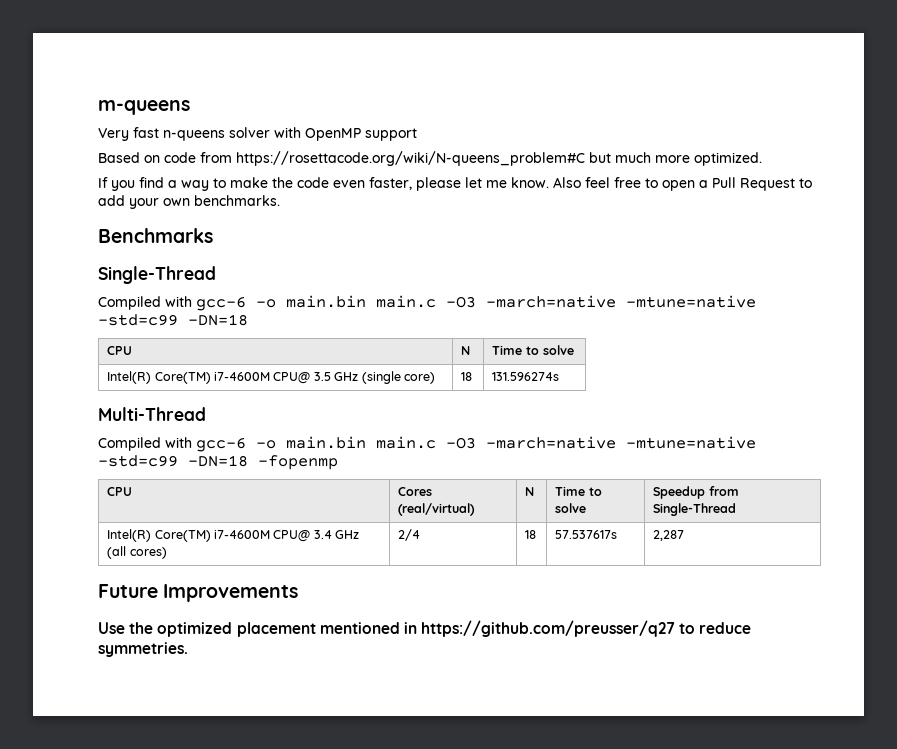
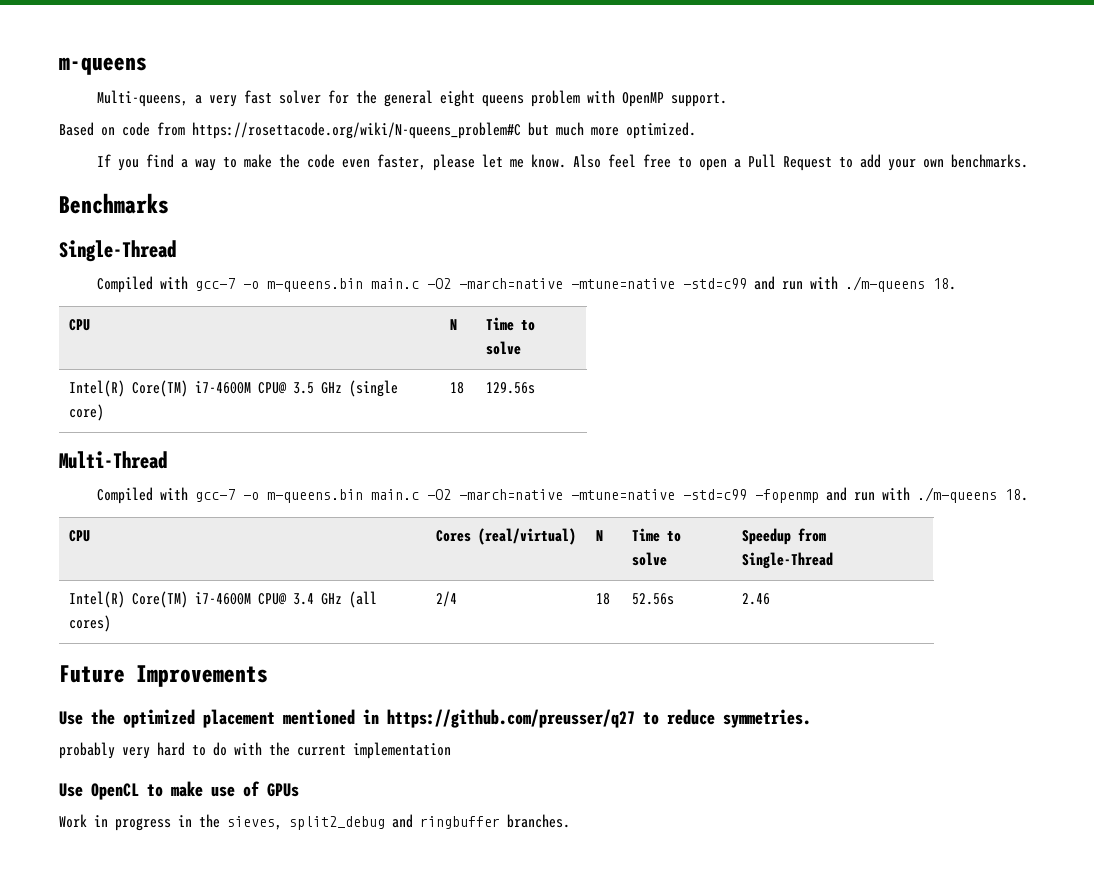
[98,127,270,141] Very fast n-queens solver -> [97,90,581,107] Multi-queens, a very fast solver for the general eight queens problem
[365,128,417,141] support -> [671,93,728,107] support.
[196,295,756,311] [98,314,248,326] gcc-6 -o main.bin main.c -O3 -march=native -mtune=native -std=c99 -DN=18 -> [195,276,957,292] gcc-7 -o m-queens.bin main.c -O2 -march=native -mtune=native -std=c99 and run with ./m-queens 18.
[492,372,560,381] 131.596274s -> [486,382,536,394] 129.56s
[196,436,756,452] [98,455,248,467] gcc-6 -o main.bin main.c -O3 -march=native -mtune=native -std=c99 -DN=18 -> [195,489,748,503] gcc-7 -o m-queens.bin main.c -O2 -march=native -mtune=native -std=c99
(338, 462) none -> [826,487,1029,503] and run with ./m-queens 18.
[555,530,618,539] [653,530,685,541] 57.537617s | 2,287 -> [632,593,675,605] [742,593,771,605] 52.56s | 2.46
(188, 649) none -> [59,742,451,759] [59,781,299,800] [59,814,570,831] // probably very hard to do with the current implementation // Use OpenCL to make use of GPUs // Work in progress in the sieves, split2_debug and ringbuffer branches.

